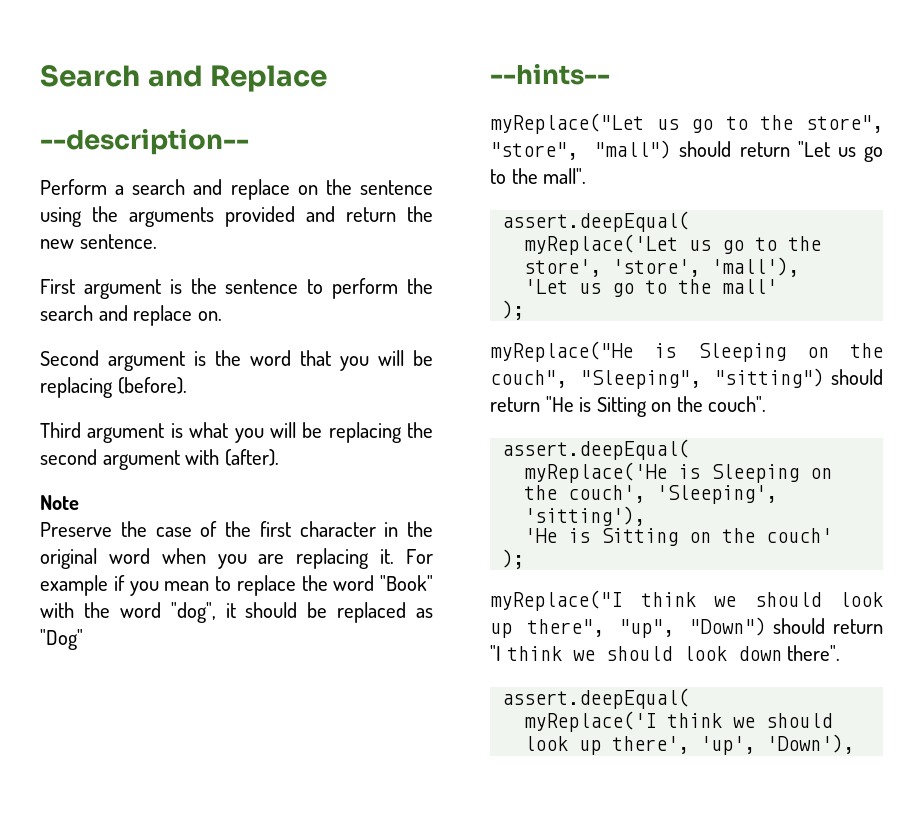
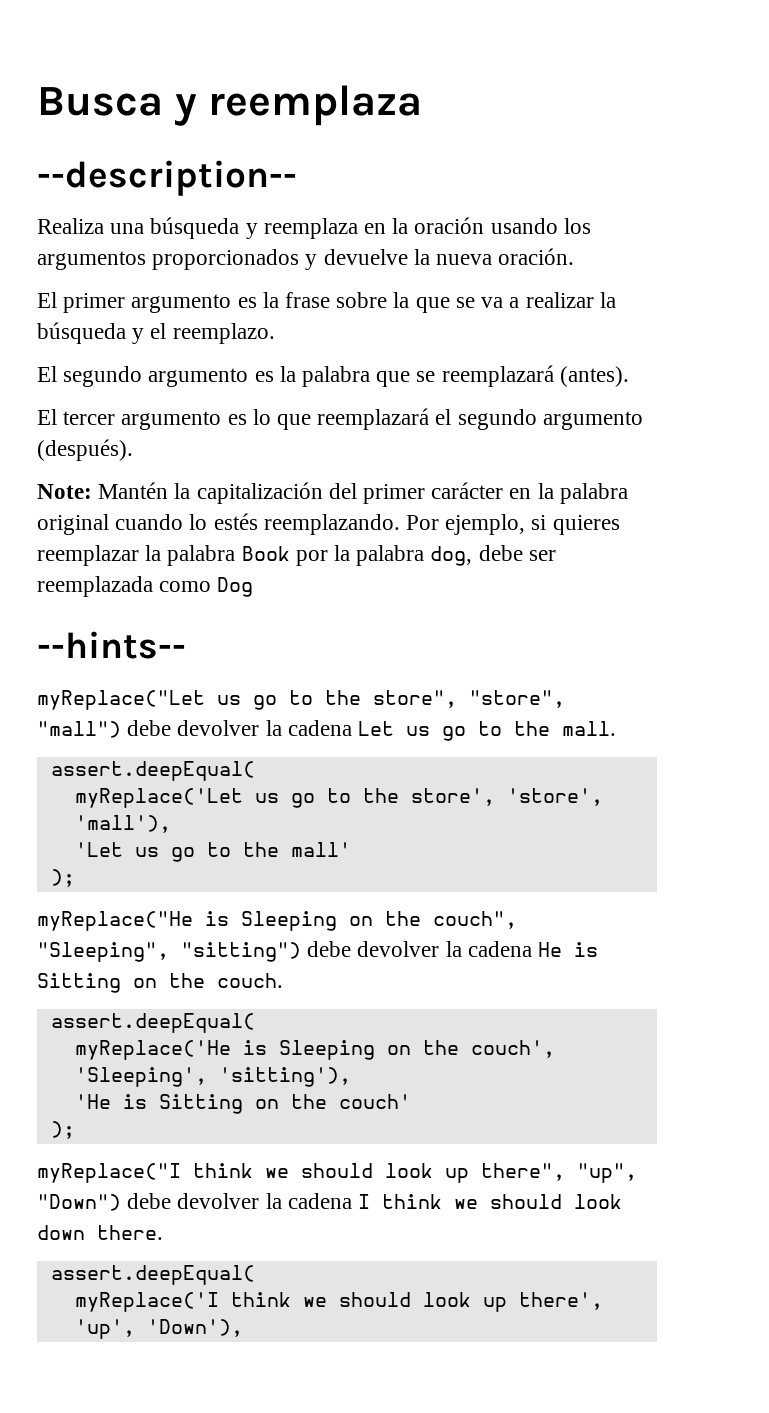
[40,64,328,92] [40,129,249,155] [40,179,434,200] [40,206,433,227] [40,234,157,249] [40,278,433,299] [40,305,222,326] [40,350,433,371] [40,377,187,398] [40,422,433,443] [40,449,279,470] [40,495,79,510] [40,521,433,537] [40,548,434,569] [40,575,433,596] [40,602,433,623] [40,629,83,650] Search and Replace // --description-- // Perform a search and replace on the sentence using the arguments provided and return the new sentence. // First argument is the sentence to perform the search and replace on. // Second argument is the word that you will be replacing (before). // Third argument is what you will be replacing the second argument with (after). // Note // Preserve the case of the first character in the original word when you are replacing it. For example if you mean to replace the word "Book" with the word "dog", it should be replaced as "Dog" -> [37,85,423,126] [37,160,297,196] [37,217,591,239] [37,248,575,270] [37,292,616,313] [37,322,275,344] [37,365,629,387] [37,408,643,430] [37,439,133,461] [37,482,628,504] [37,513,620,535] [37,545,556,566] [37,576,254,597] Busca y reemplaza // --description-- // Realiza una búsqueda y reemplaza en la oración usando los argumentos proporcionados y devuelve la nueva oración. // El primer argumento es la frase sobre la que se va a realizar la búsqueda y el reemplazo. // El segundo argumento es la palabra que se reemplazará (antes). // El tercer argumento es lo que reemplazará el segundo argumento (después). // Note: Mantén la capitalización del primer carácter en la palabra original cuando lo estés reemplazando. Por ejemplo, si quieres reemplazar la palabra Book por la palabra dog, debe ser reemplazada como Dog
[679,141,883,162] [490,168,587,184] should return "Let us go to the mall". -> [127,720,617,741] debe devolver la cadena Let us go to the mall.
[831,369,883,385] [490,396,767,417] should return "He is Sitting on the couch". -> [307,941,599,957] [37,973,283,993] debe devolver la cadena He is Sitting on the couch.
[773,618,883,634] [490,645,501,661] should return "I -> [127,1193,371,1209] debe devolver la cadena I
[787,645,841,661] there". -> [97,1225,163,1240] there.

